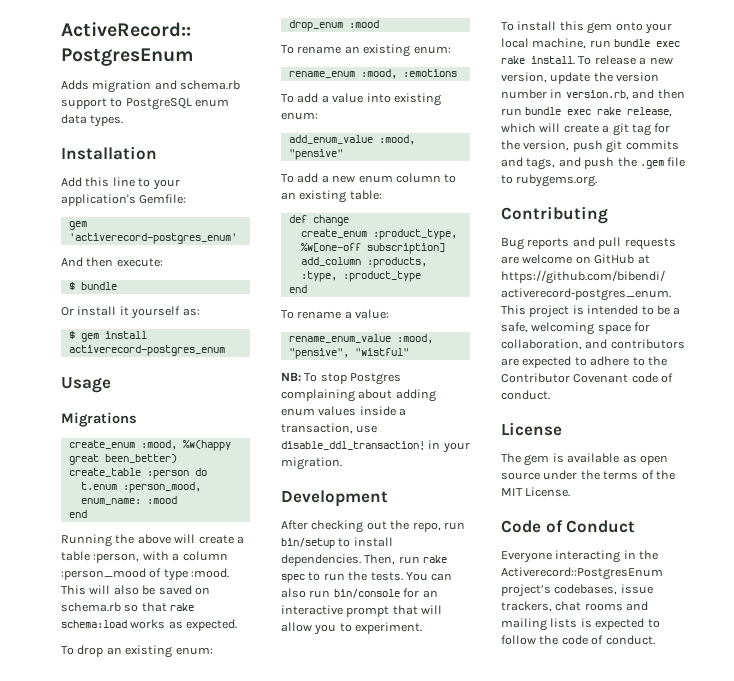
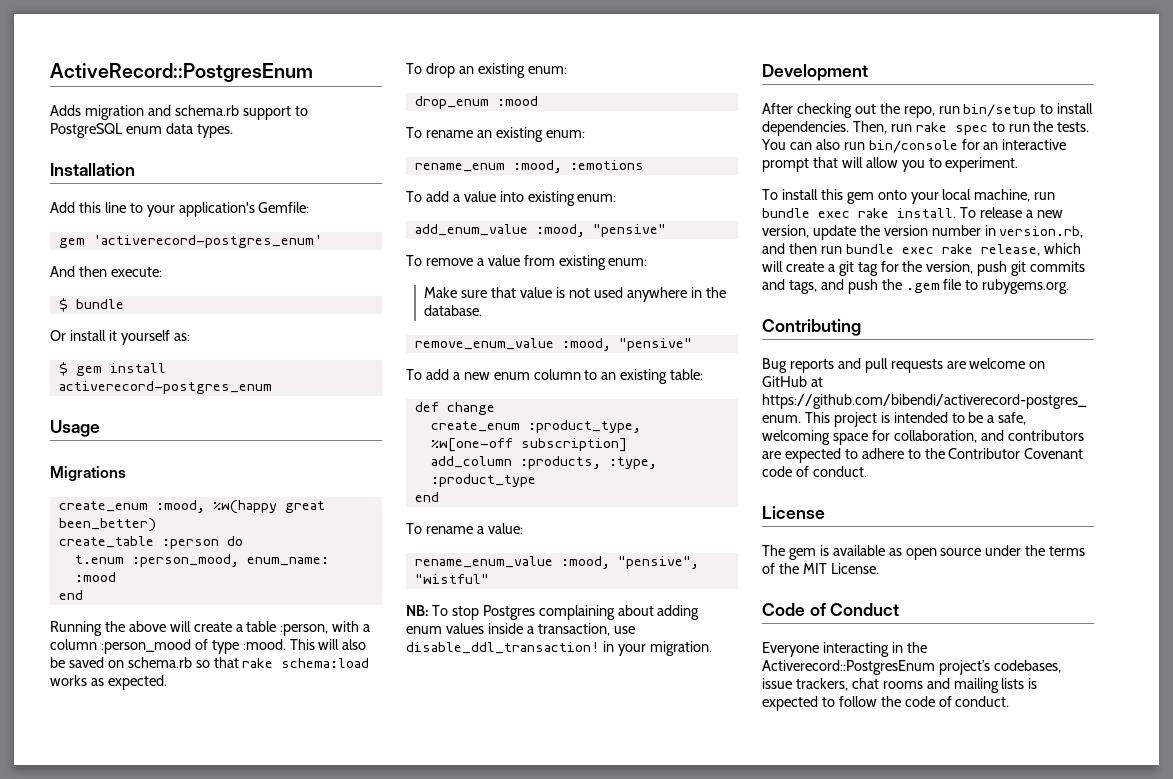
(343, 154) none -> [406,255,648,270] [424,287,726,302] [424,305,483,316] [414,338,692,351] // To remove a value from existing enum: // Make sure that value is not used anywhere in the database. // remove_enum_value :mood, "pensive"

